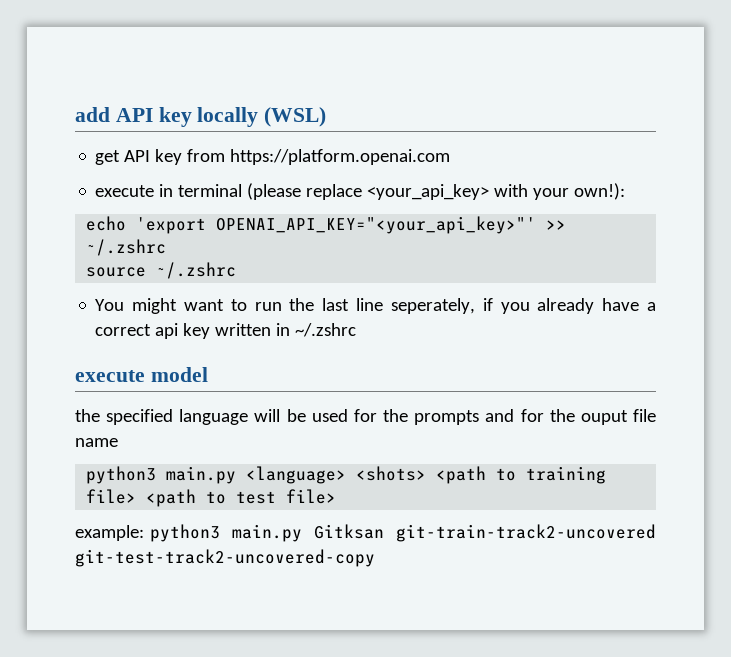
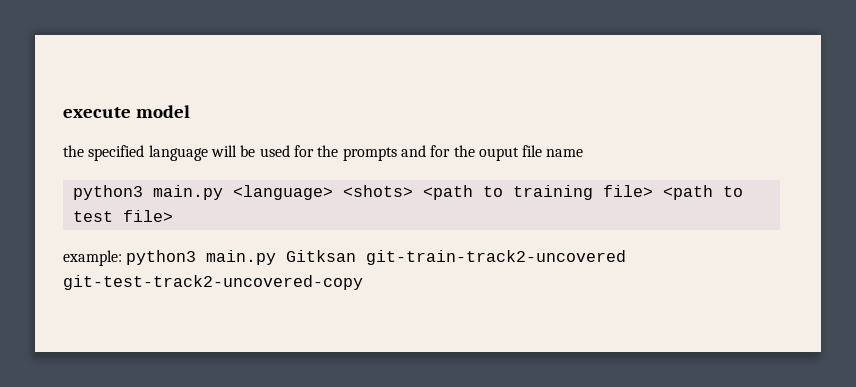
[75,107,327,127] [95,149,451,165] [95,183,626,200] [86,216,567,234] [86,239,167,256] [86,262,237,279] [95,298,657,314] [95,323,357,339] add API key locally (WSL) // get API key from https://platform.openai.com // execute in terminal (please replace <your_api_key> with your own!): // echo 'export OPENAI_API_KEY="<your_api_key>"' >> ~/.zshrc // source ~/.zshrc // You might want to run the last line seperately, if you already have a correct api key written in ~/.zshrc // -> (63, 112) none

